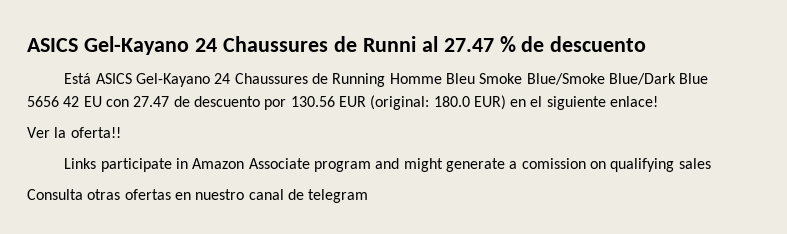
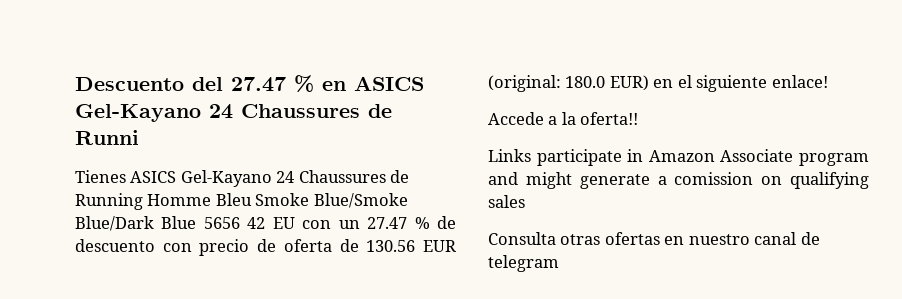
(27, 45) none -> [75,75,346,92] Descuento del 27.47 % en
[421,36,647,52] [64,73,92,84] al 27.47 % de descuento // Está -> [75,170,126,183] // Tienes
[133,96,287,110] 27.47 de descuento por -> [338,216,457,229] [75,239,359,256] un 27.47 % de descuento con precio de oferta de
[27,127,50,138] Ver -> [488,112,558,125] Accede a

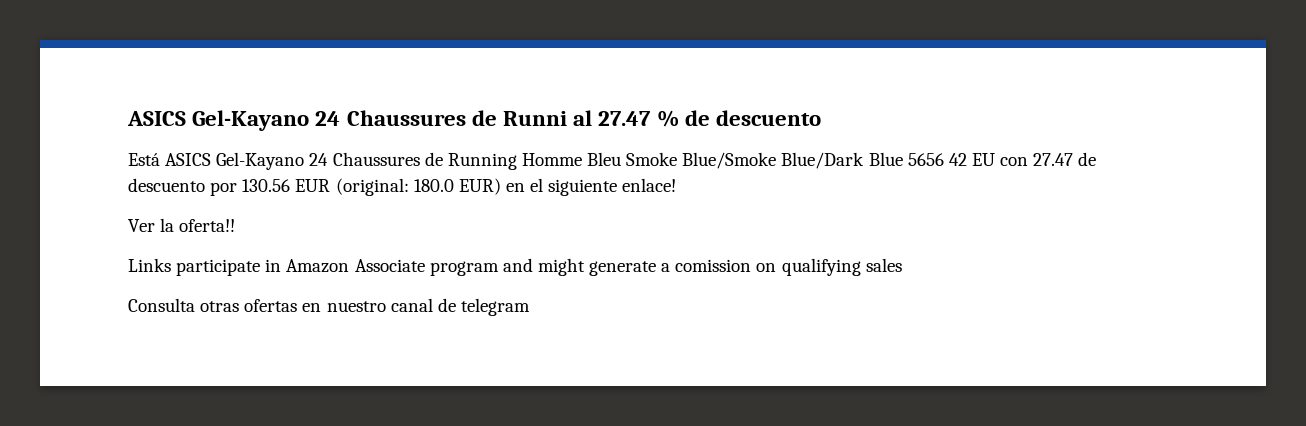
[75,75,346,92] Descuento del 27.47 % en -> (127, 118) none
[75,170,126,183] // Tienes -> [573,110,822,127] [128,153,160,166] al 27.47 % de descuento // Está
[338,216,457,229] [75,239,359,256] un 27.47 % de descuento con precio de oferta de -> [1033,152,1097,166] [128,178,238,196] 27.47 de descuento por
[488,112,558,125] Accede a -> [128,219,155,232] Ver

